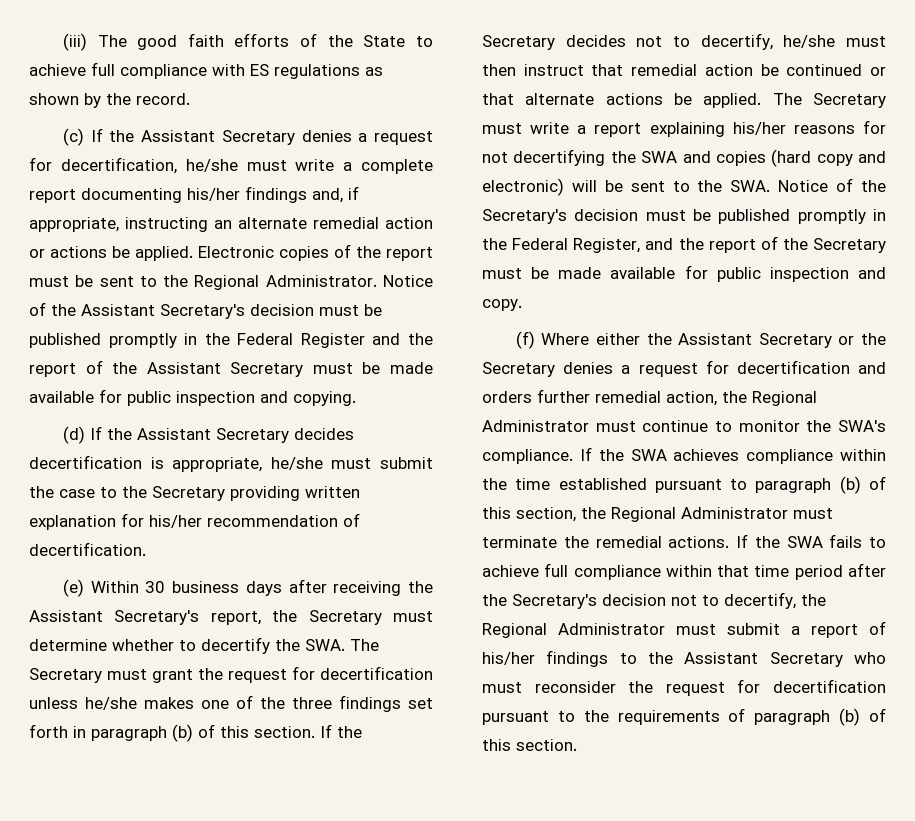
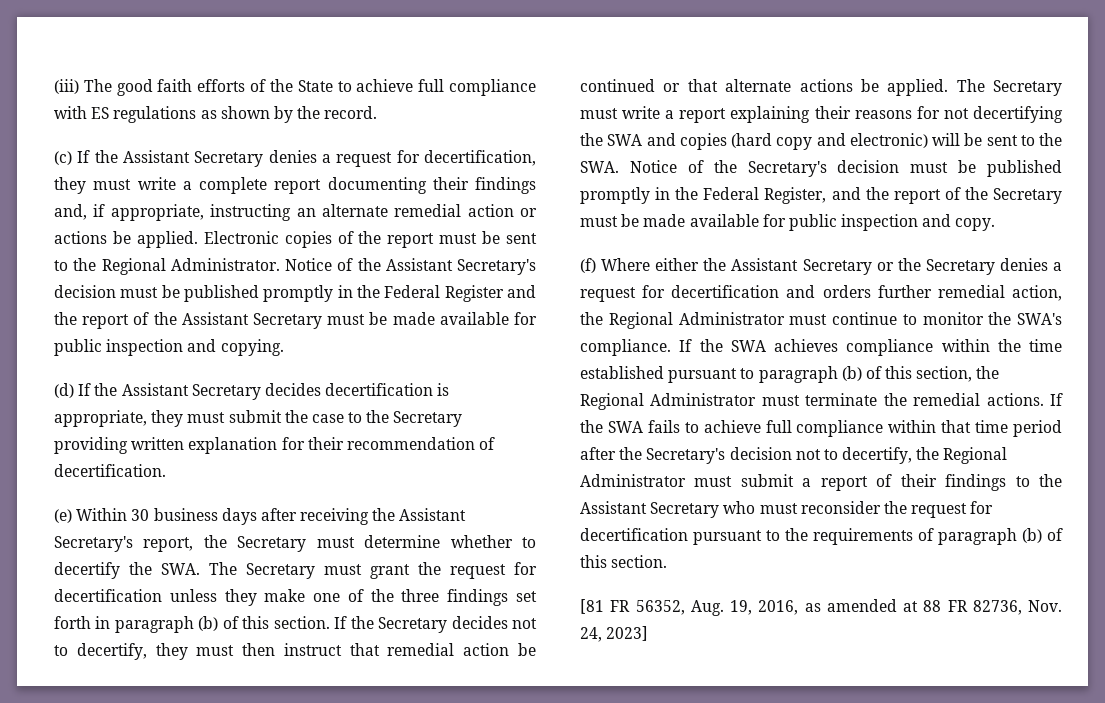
[185,159,238,172] he/she -> [54,177,86,194] they
[187,188,240,201] his/her -> [432,177,469,190] their
[270,457,323,470] he/she -> [151,410,184,427] they
[149,515,202,528] his/her -> [307,437,344,450] their
[85,697,194,710] he/she makes -> [224,589,306,606] they make
[783,35,836,48] he/she -> [155,643,188,660] they
[732,122,786,135] his/her -> [814,106,851,119] their
[482,652,535,665] his/her -> [900,474,937,487] their
(577, 745) none -> [580,599,1062,616] [580,626,649,642] // [81 FR 56352, Aug. 19, 2016, as amended at 88 FR 82736, Nov. 24, 2023]

